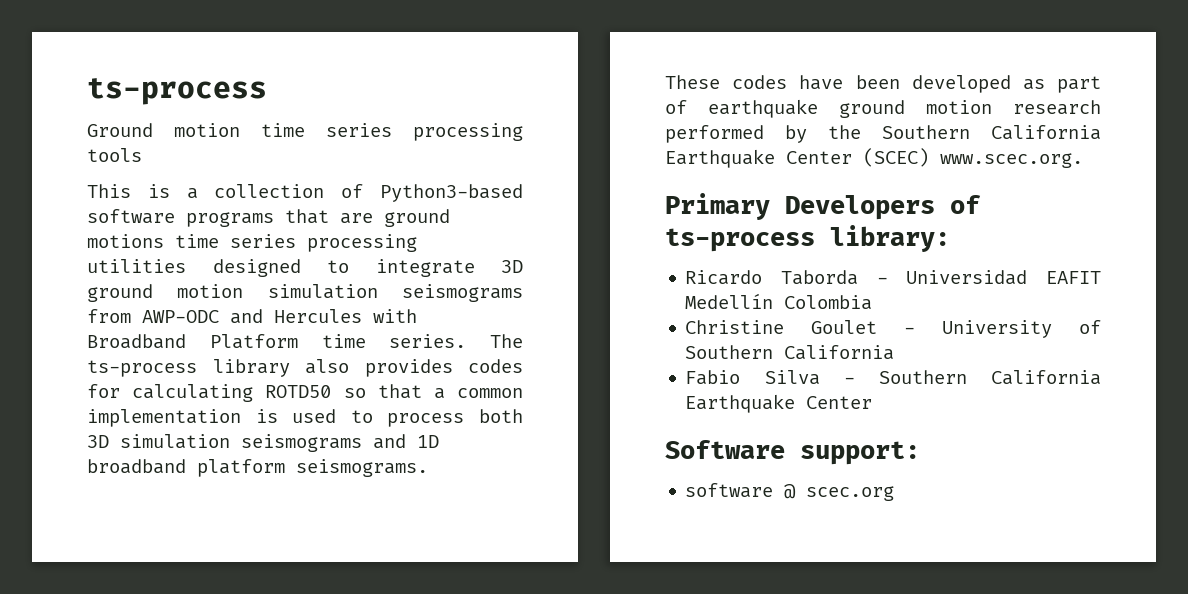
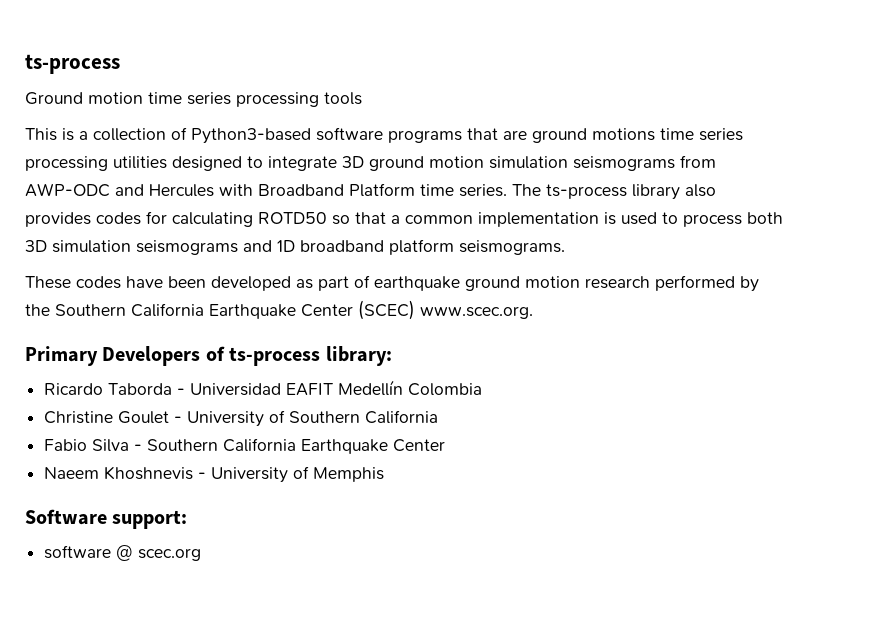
(873, 402) none -> [44,466,385,483] // Naeem Khoshnevis - University of Memphis

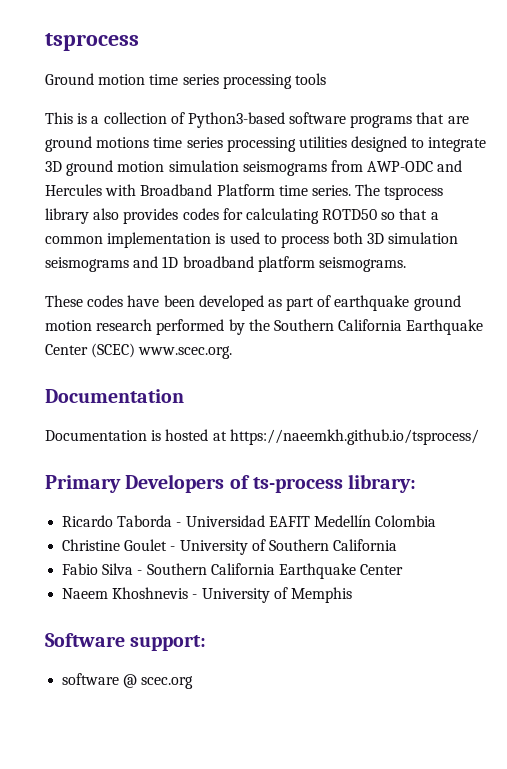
[25,54,120,74] ts-process -> [45,33,139,51] tsprocess
[546,184,627,199] ts-process -> [384,186,444,200] tsprocess
(533, 312) none -> [45,389,184,403] [45,429,479,445] // Documentation // Documentation is hosted at https://naeemkh.github.io/tsprocess/

